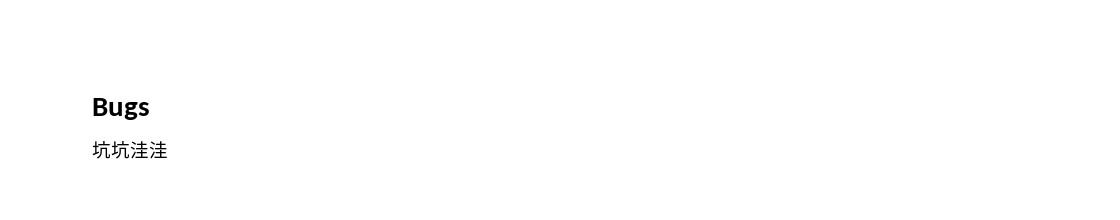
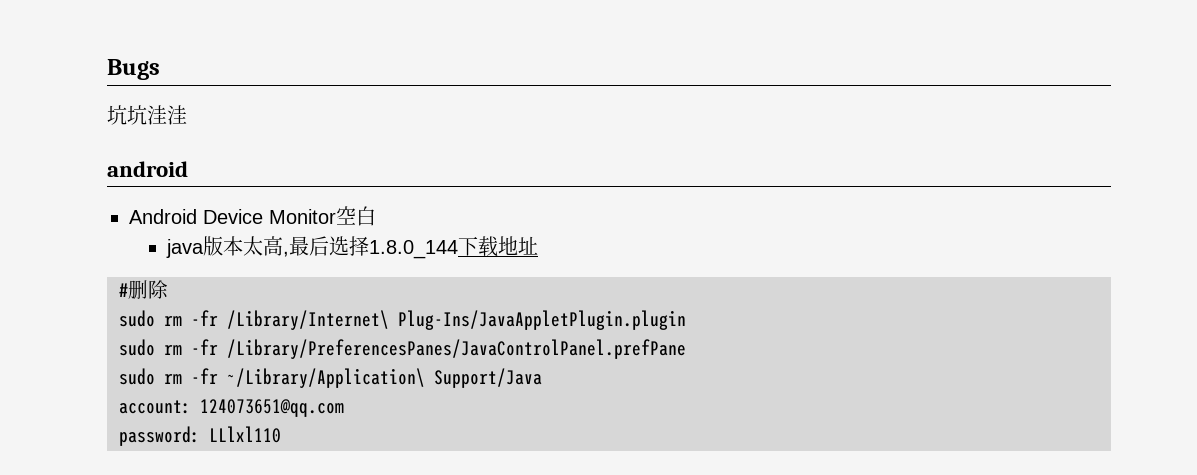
(168, 150) none -> [107,161,188,177] [129,206,376,226] [166,236,539,259] [119,280,168,299] [119,310,686,330] [119,339,686,359] [119,368,542,388] [119,399,344,417] [119,426,281,446] // android // Android Device Monitor空白 // java版本太高,最后选择1.8.0_144下载地址 // #删除 // sudo rm -fr /Library/Internet\ Plug-Ins/JavaAppletPlugin.plugin // sudo rm -fr /Library/PreferencesPanes/JavaControlPanel.prefPane // sudo rm -fr ~/Library/Application\ Support/Java // account: 124073651@qq.com // password: LLlxl110

